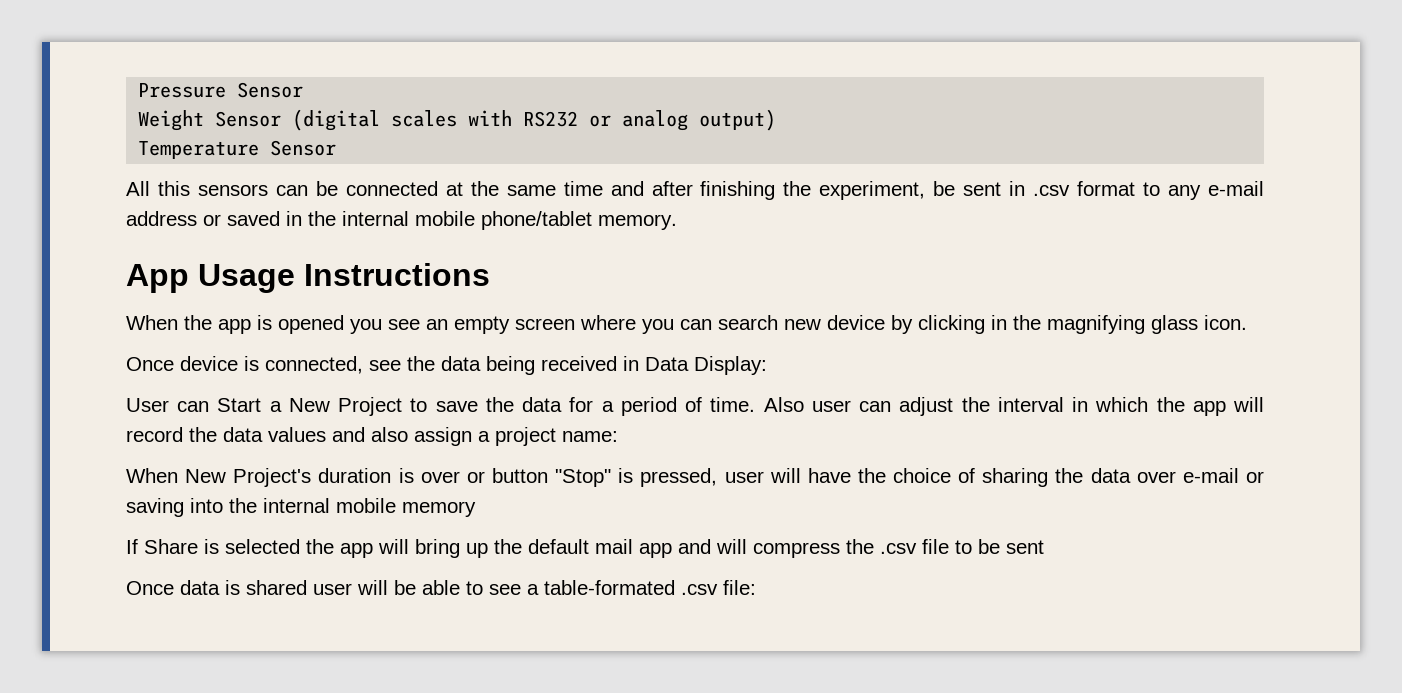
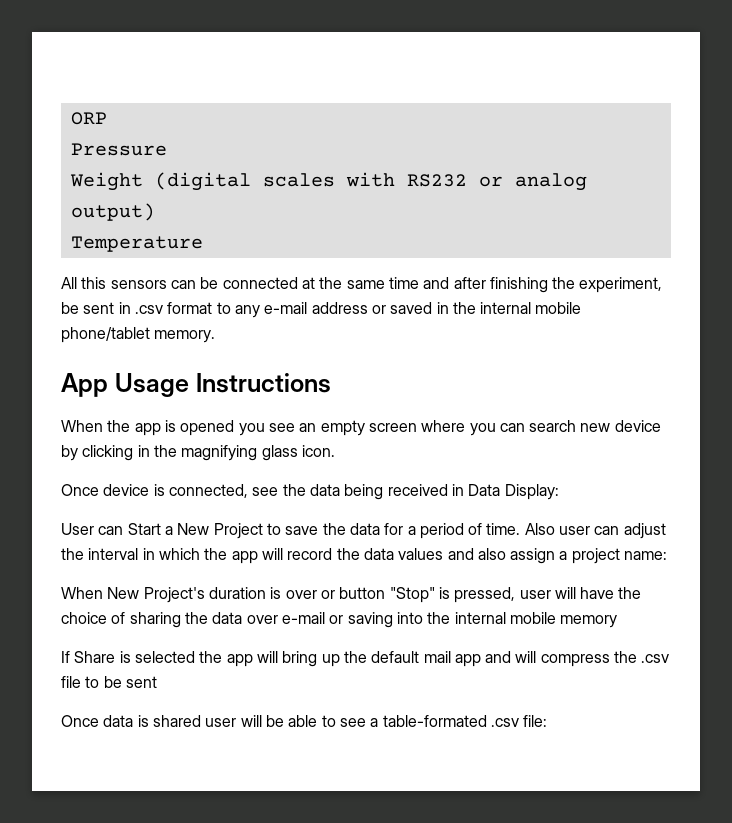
(138, 90) none -> [70,112,107,125] ORP //
[237,82,304,98] Sensor -> (167, 149) none
[215,111,282,127] Sensor -> (143, 181) none
[270,140,337,156] Sensor -> (203, 244) none

